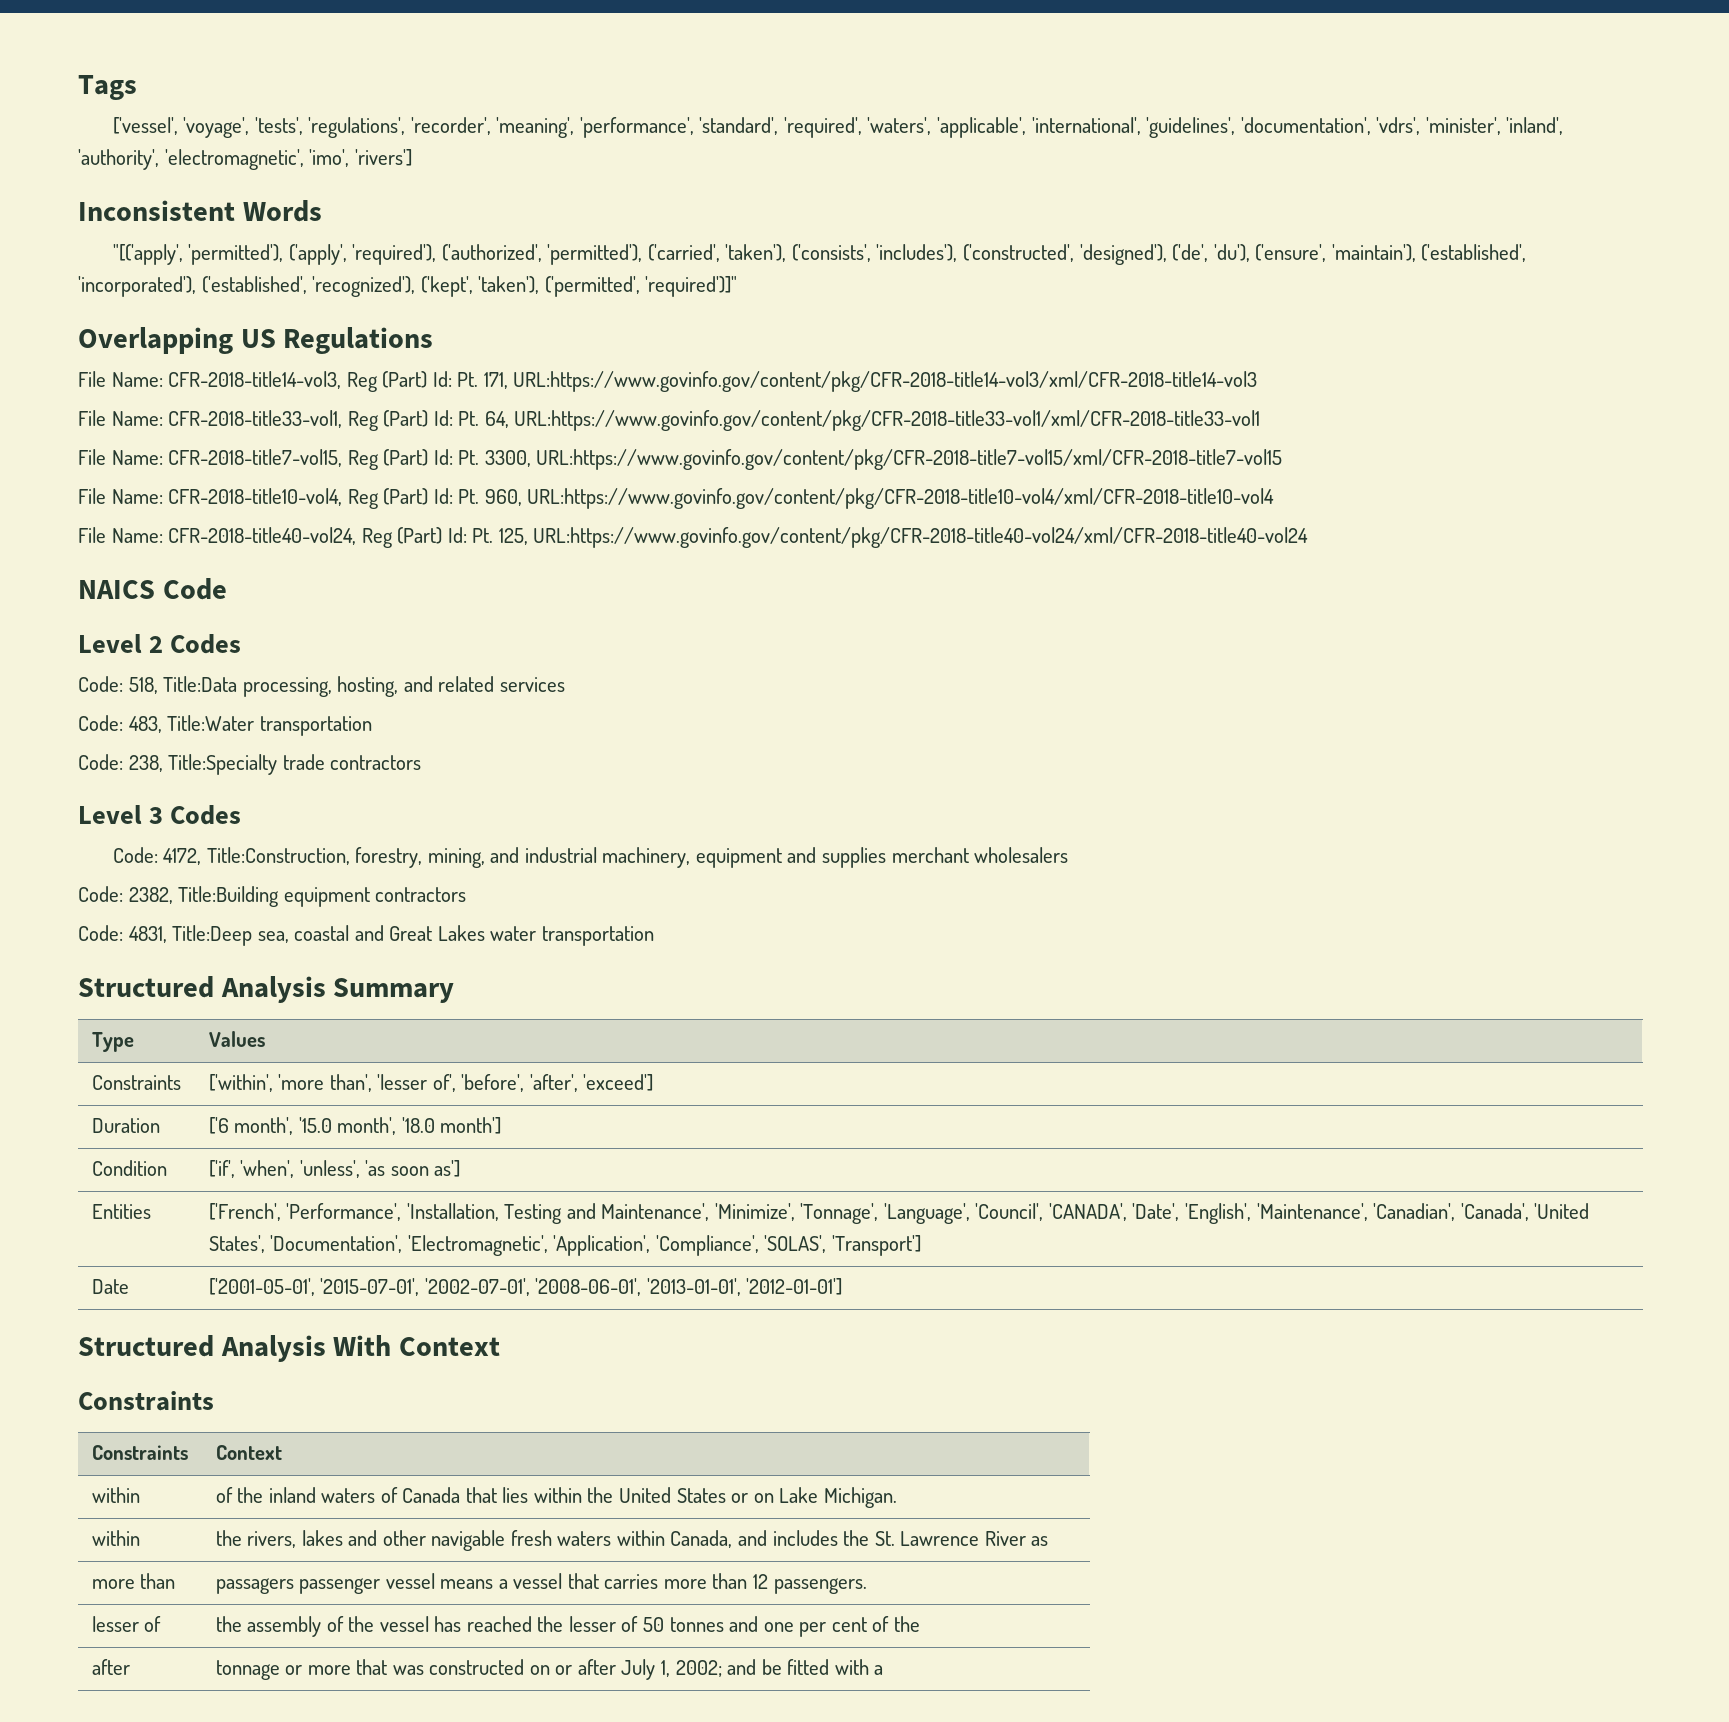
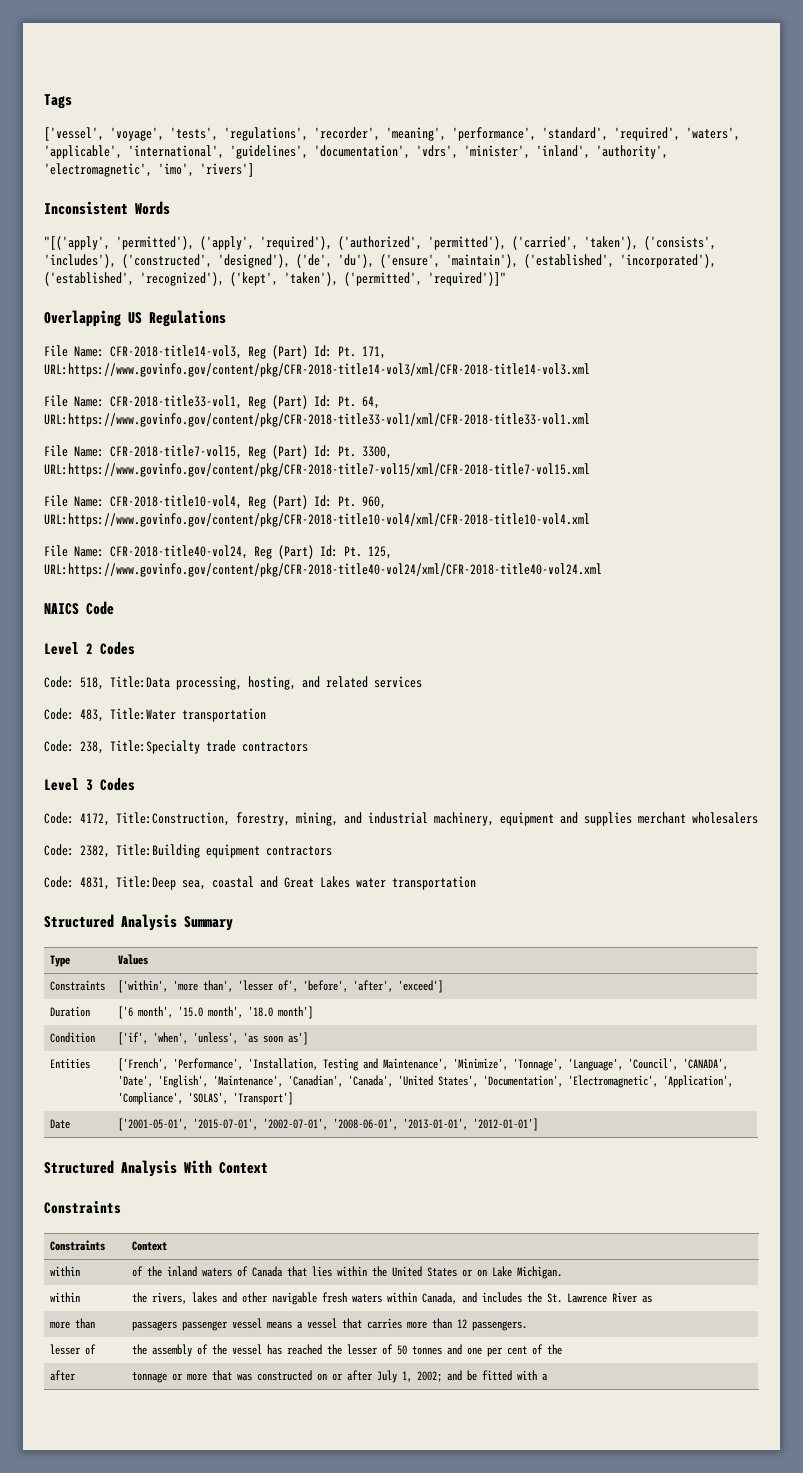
[513,371,1258,392] URL:https://www.govinfo.gov/content/pkg/CFR-2018-title14-vol3/xml/CFR-2018-title14-vol3 -> [44,363,590,377] URL:https://www.govinfo.gov/content/pkg/CFR-2018-title14-vol3/xml/CFR-2018-title14-vol3.xml
[514,410,1261,431] URL:https://www.govinfo.gov/content/pkg/CFR-2018-title33-vol1/xml/CFR-2018-title33-vol1 -> [44,413,590,427] URL:https://www.govinfo.gov/content/pkg/CFR-2018-title33-vol1/xml/CFR-2018-title33-vol1.xml
[536,449,1283,470] URL:https://www.govinfo.gov/content/pkg/CFR-2018-title7-vol15/xml/CFR-2018-title7-vol15 -> [44,463,590,477] URL:https://www.govinfo.gov/content/pkg/CFR-2018-title7-vol15/xml/CFR-2018-title7-vol15.xml
[527,488,1275,509] URL:https://www.govinfo.gov/content/pkg/CFR-2018-title10-vol4/xml/CFR-2018-title10-vol4 -> [44,513,590,527] URL:https://www.govinfo.gov/content/pkg/CFR-2018-title10-vol4/xml/CFR-2018-title10-vol4.xml
[533,527,1309,548] URL:https://www.govinfo.gov/content/pkg/CFR-2018-title40-vol24/xml/CFR-2018-title40-vol24 -> [44,563,602,577] URL:https://www.govinfo.gov/content/pkg/CFR-2018-title40-vol24/xml/CFR-2018-title40-vol24.xml

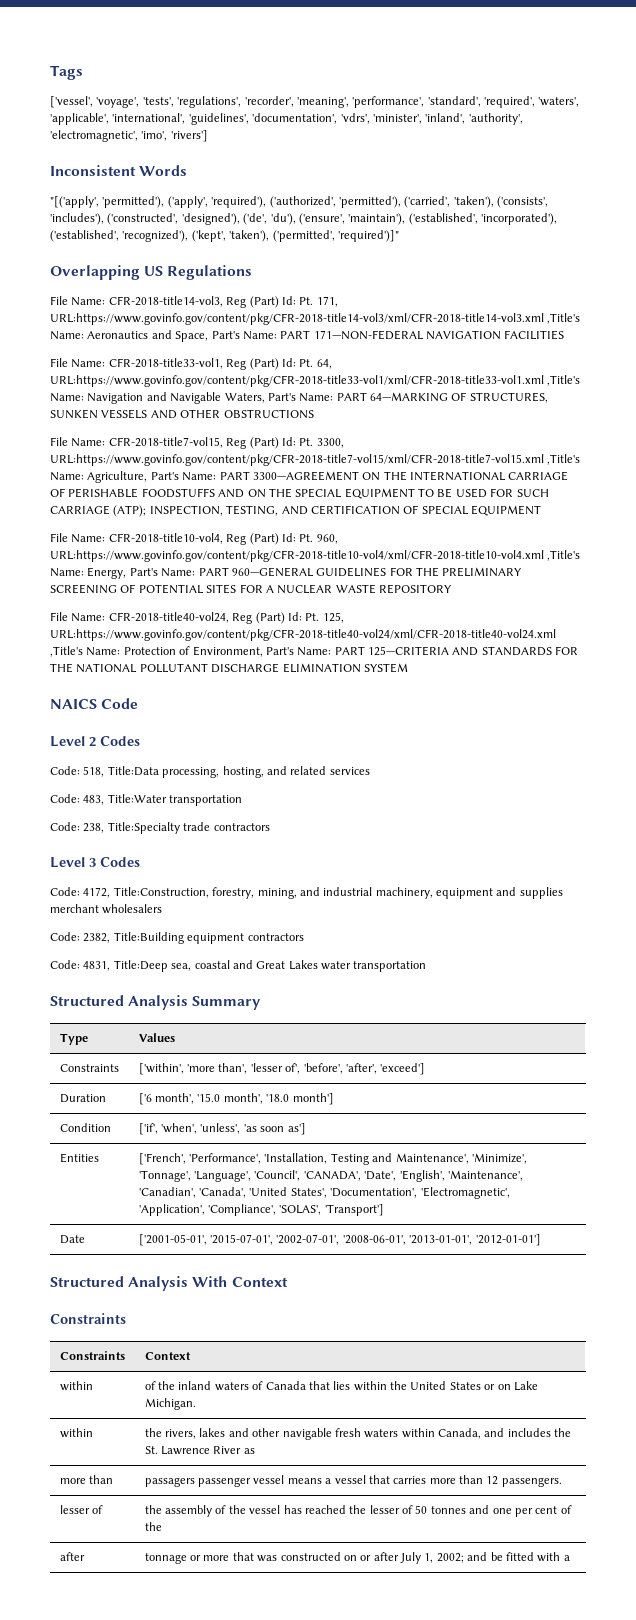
(590, 370) none -> [547,313,581,324] [50,330,565,342] ,Title's Name: Aeronautics and Space, Part's Name: PART 171—NON-FEDERAL NAVIGATION FACILITIES
(590, 420) none -> [547,375,581,386] [50,392,548,404] [50,409,314,419] ,Title's Name: Navigation and Navigable Waters, Part's Name: PART 64—MARKING OF STRUCTURES, SUNKEN VESSELS AND OTHER OBSTRUCTIONS
(590, 470) none -> [547,454,581,465] [50,471,569,483] [50,488,549,499] [50,505,541,517] ,Title's Name: Agriculture, Part's Name: PART 3300—AGREEMENT ON THE INTERNATIONAL CARRIAGE OF PERISHABLE FOODSTUFFS AND ON THE SPECIAL EQUIPMENT TO BE USED FOR SUCH CARRIAGE (ATP); INSPECTION, TESTING, AND CERTIFICATION OF SPECIAL EQUIPMENT
(590, 520) none -> [547,550,581,561] [50,567,523,579] [50,584,452,594] ,Title's Name: Energy, Part's Name: PART 960—GENERAL GUIDELINES FOR THE PRELIMINARY SCREENING OF POTENTIAL SITES FOR A NUCLEAR WASTE REPOSITORY
(602, 570) none -> [50,646,579,657] [50,663,408,673] ,Title's Name: Protection of Environment, Part's Name: PART 125—CRITERIA AND STANDARDS FOR THE NATIONAL POLLUTANT DISCHARGE ELIMINATION SYSTEM

